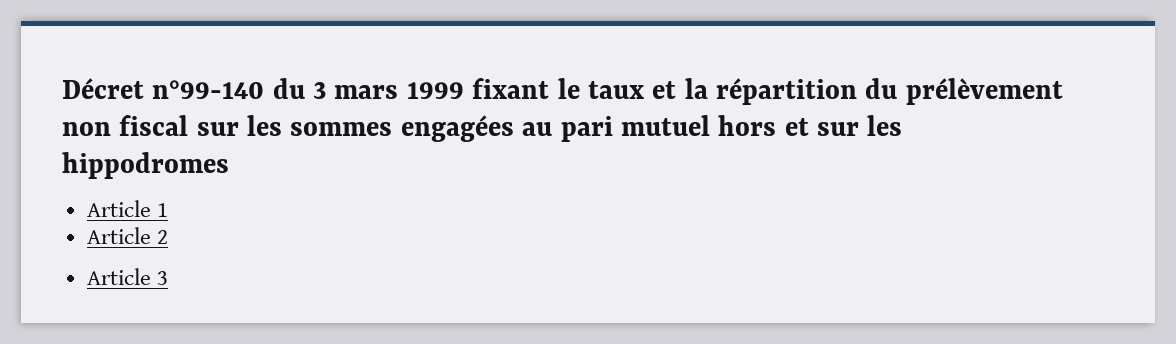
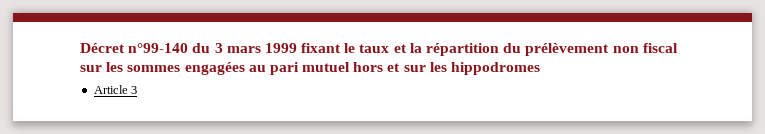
[86,200,168,217] [86,227,168,244] // Article 1 // Article 2 -> (541, 68) none

